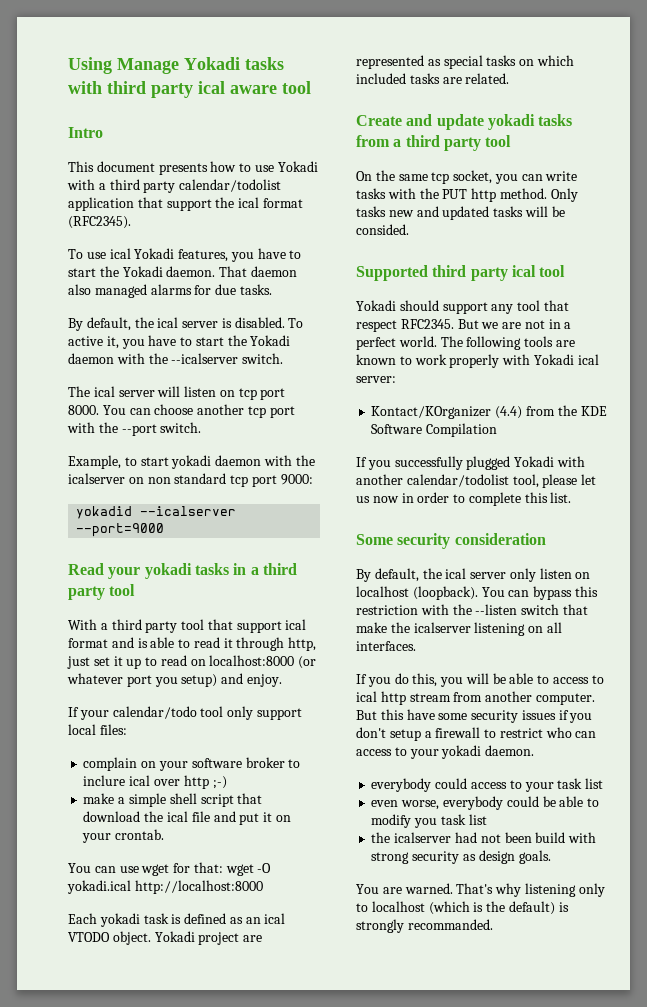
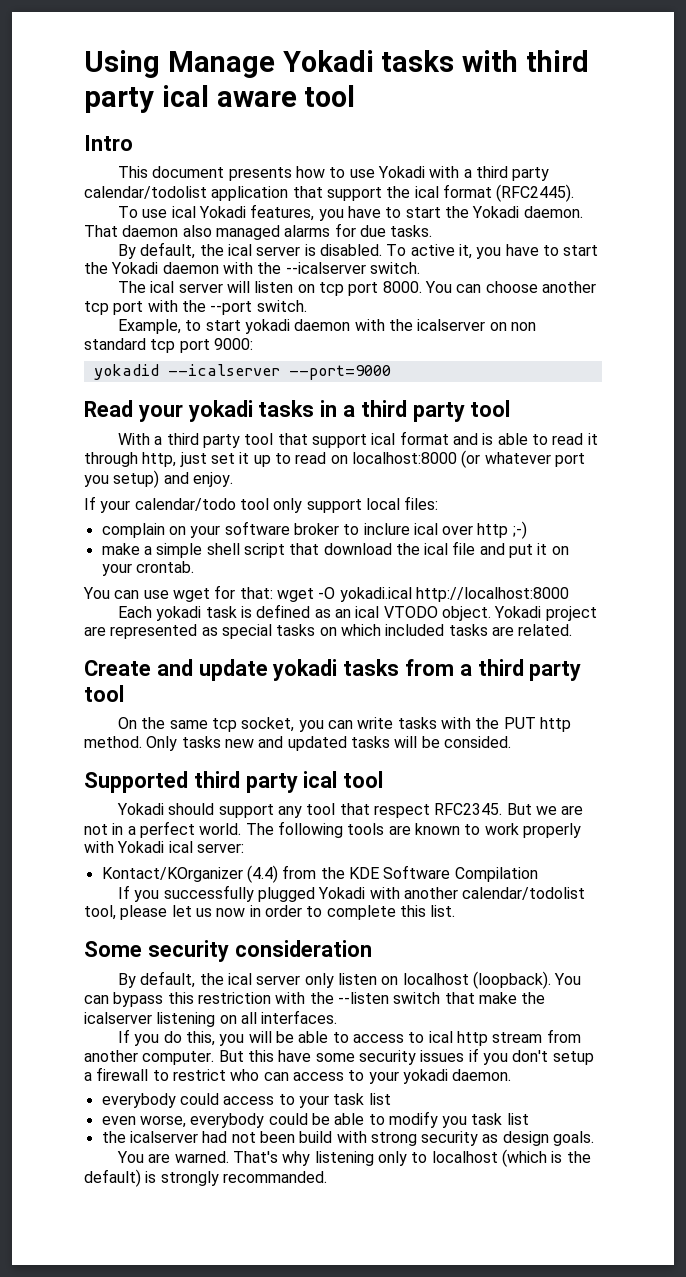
[68,216,131,229] (RFC2345). -> [496,184,575,202] (RFC2445).

